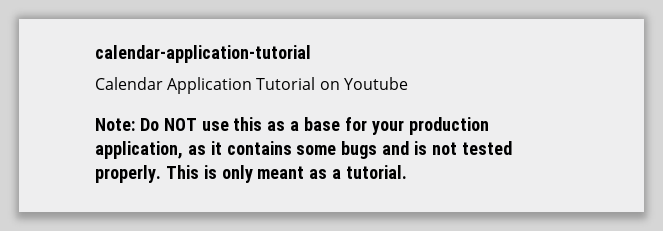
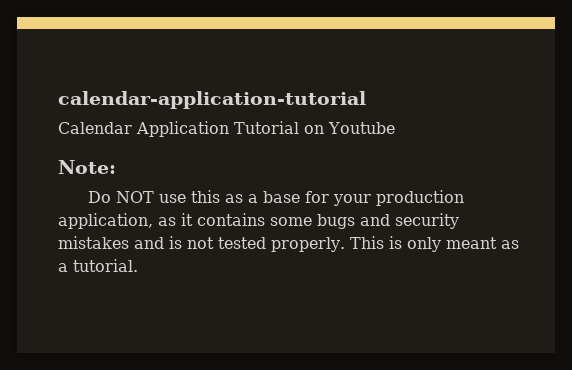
(135, 124) none -> (116, 167) //
(410, 148) none -> [395,213,459,229] [58,236,164,249] security mistakes and

